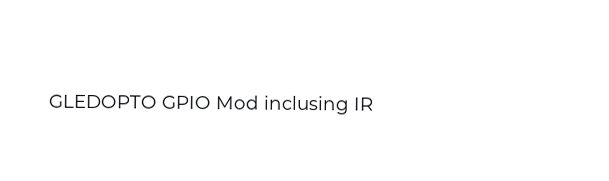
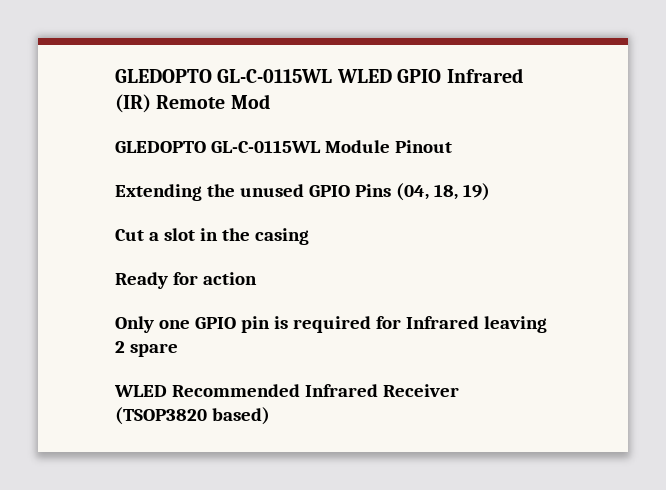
[48,94,373,115] GLEDOPTO GPIO Mod inclusing IR -> [115,68,523,83] [115,94,270,113] [115,140,452,153] [115,183,490,201] [115,228,309,245] [115,272,257,289] [115,316,547,333] [115,341,178,357] [114,384,459,397] [115,407,270,425] GLEDOPTO GL-C-0115WL WLED GPIO Infrared (IR) Remote Mod // GLEDOPTO GL-C-0115WL Module Pinout // Extending the unused GPIO Pins (04, 18, 19) // Cut a slot in the casing // Ready for action // Only one GPIO pin is required for Infrared leaving 2 spare // WLED Recommended Infrared Receiver (TSOP3820 based)

